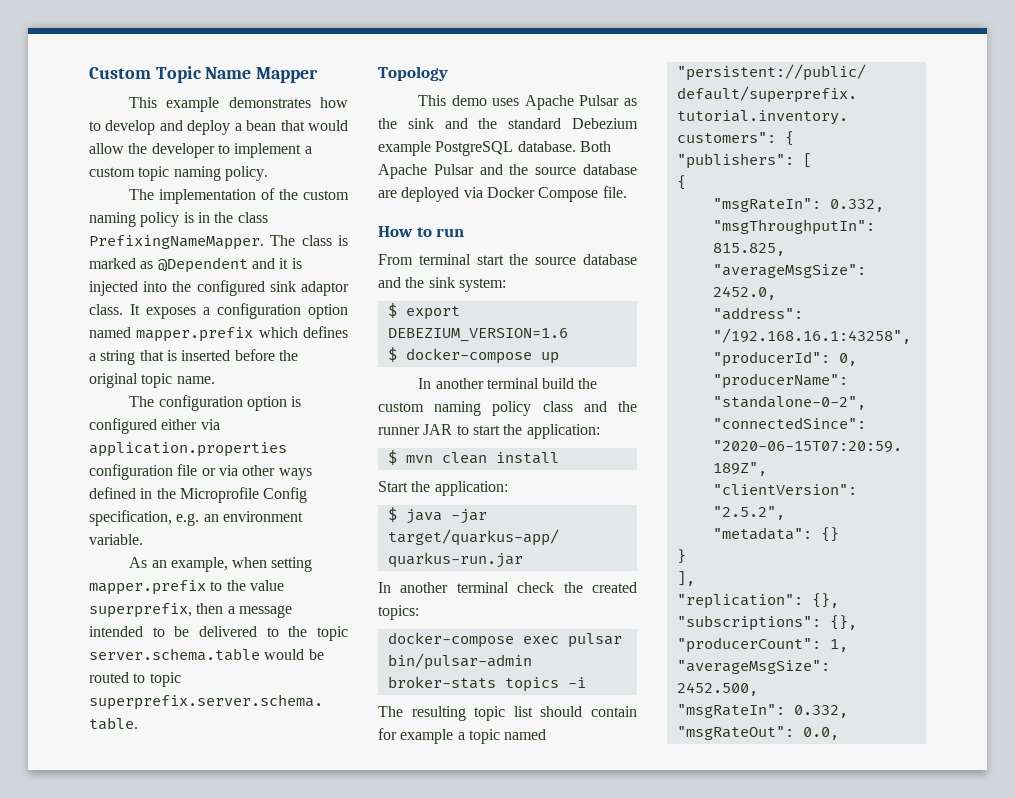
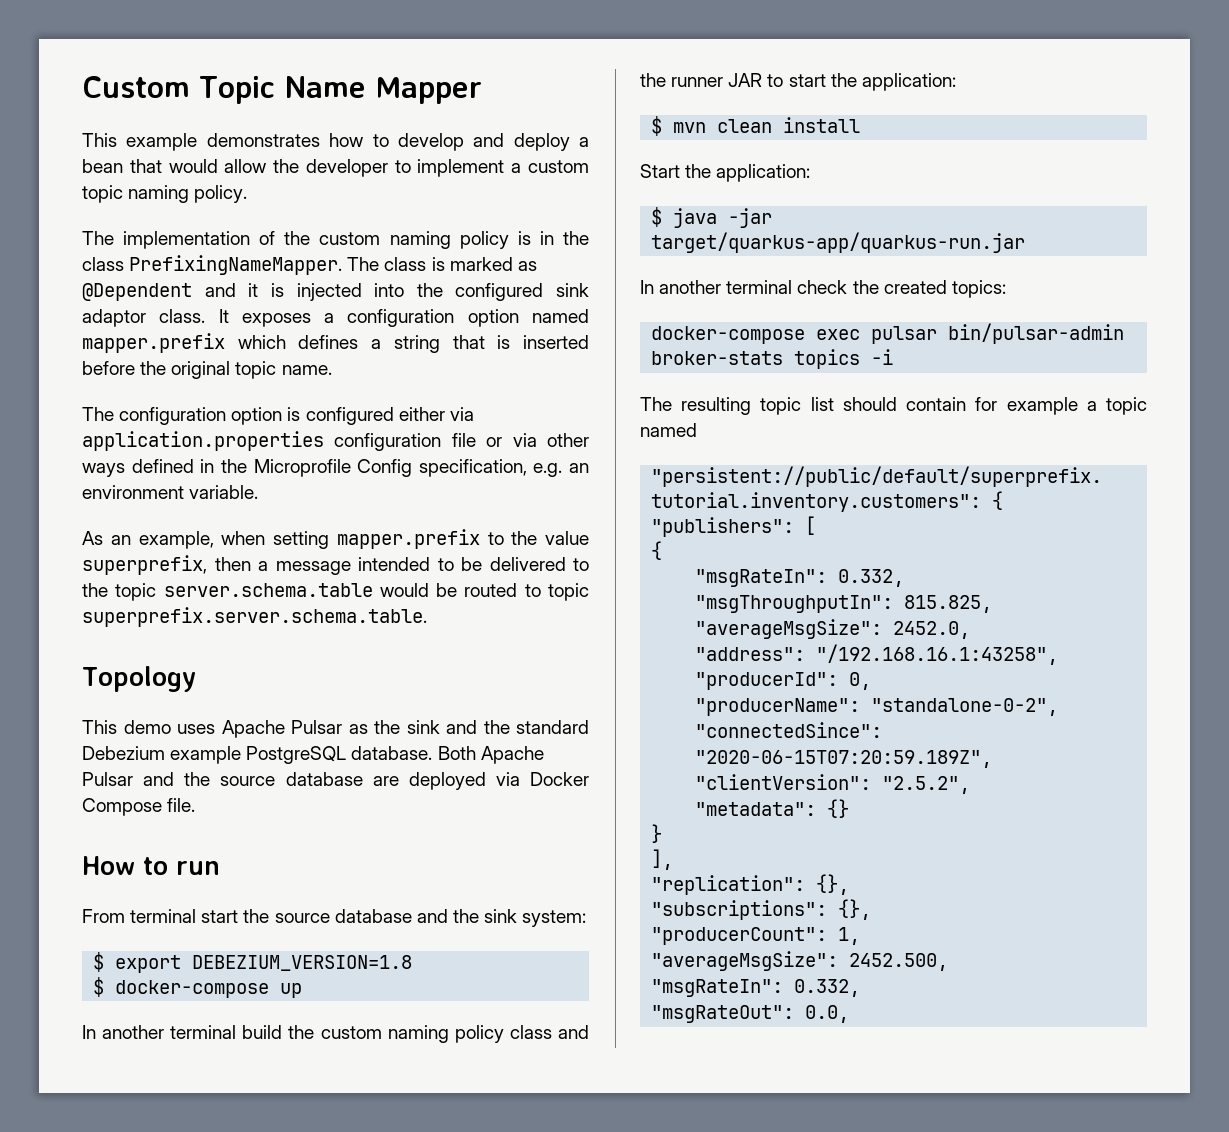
[387,328,568,342] DEBEZIUM_VERSION=1.6 -> [192,955,413,971] DEBEZIUM_VERSION=1.8

